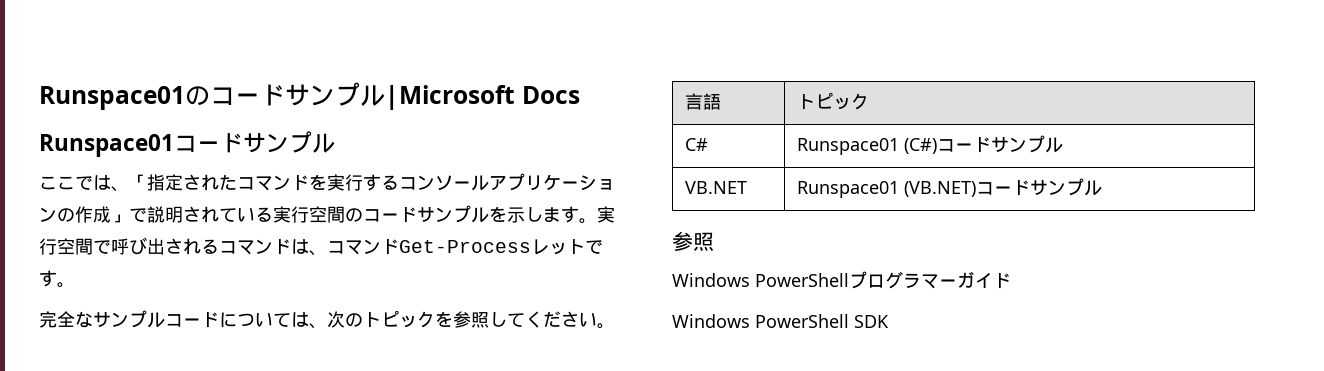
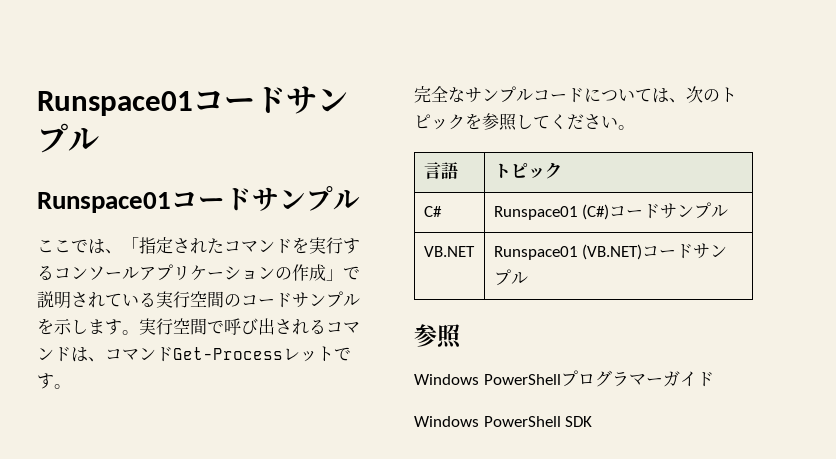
[39,82,580,110] Runspace01のコードサンプル|Microsoft Docs -> [37,86,348,116] [37,123,99,153] Runspace01コードサンプル

